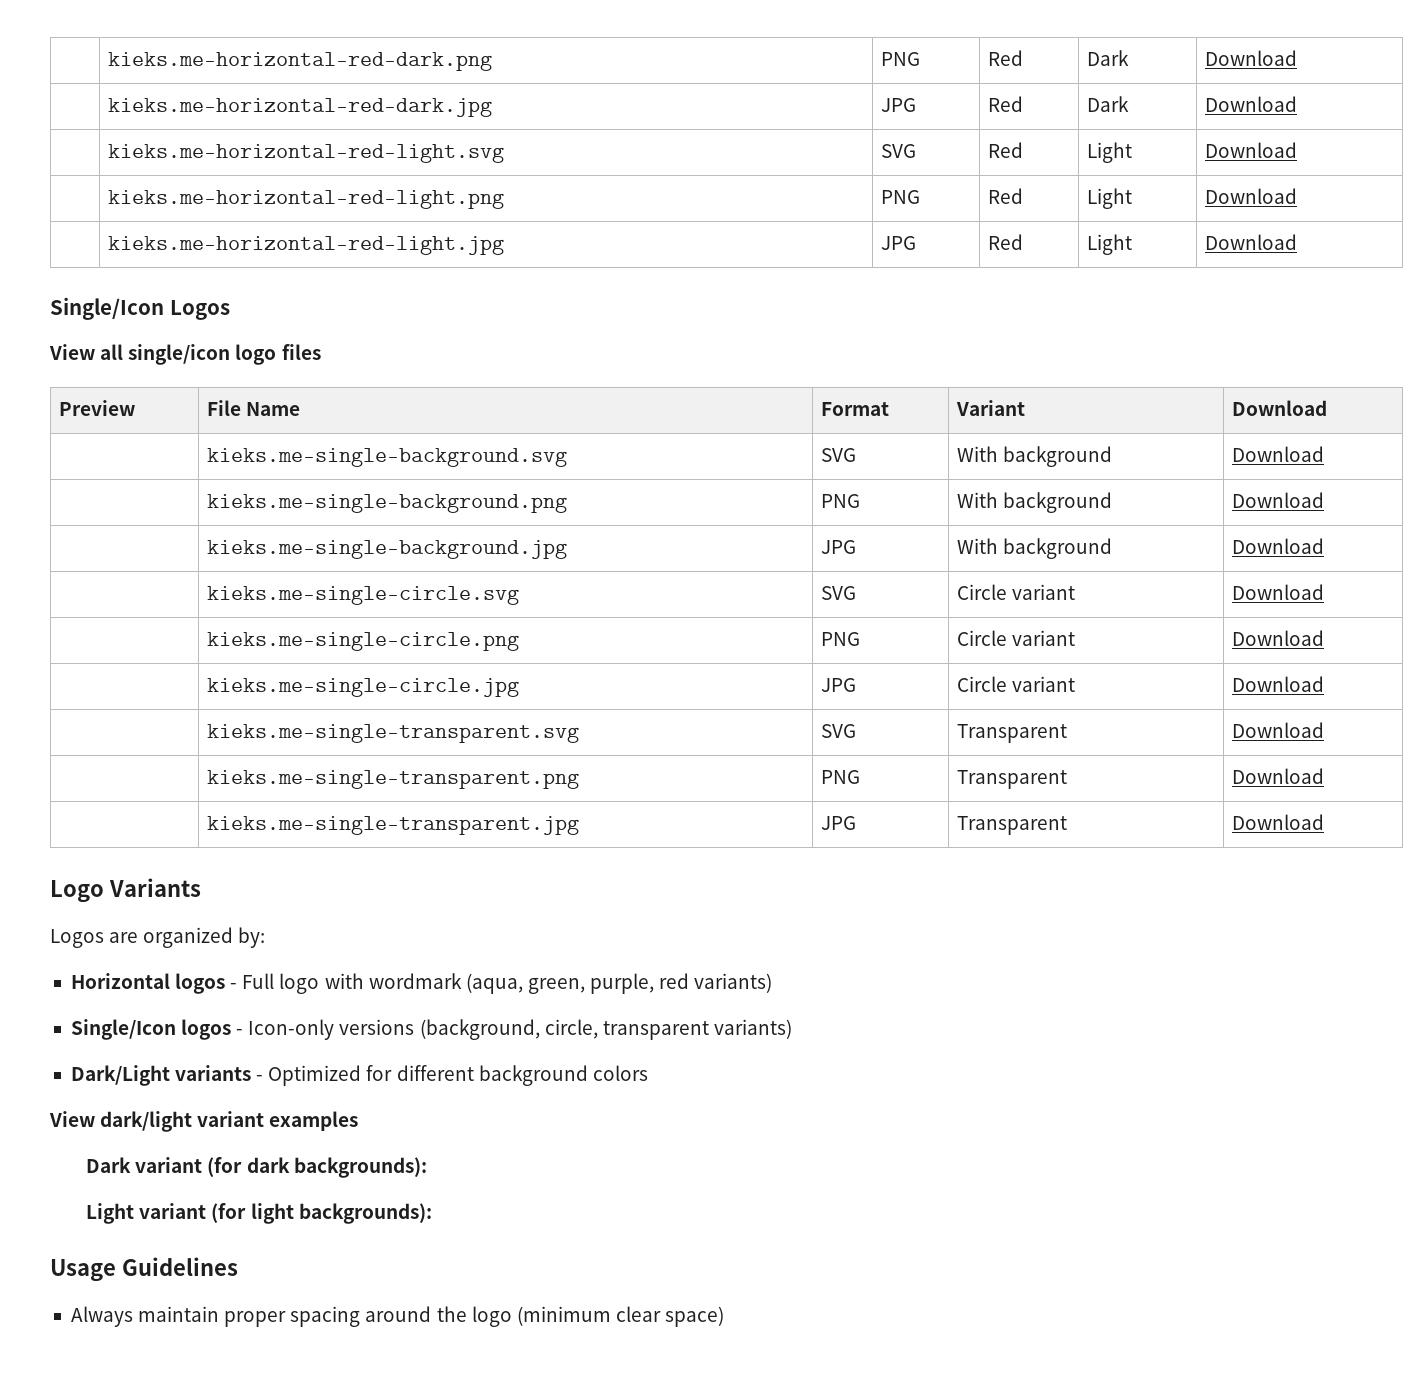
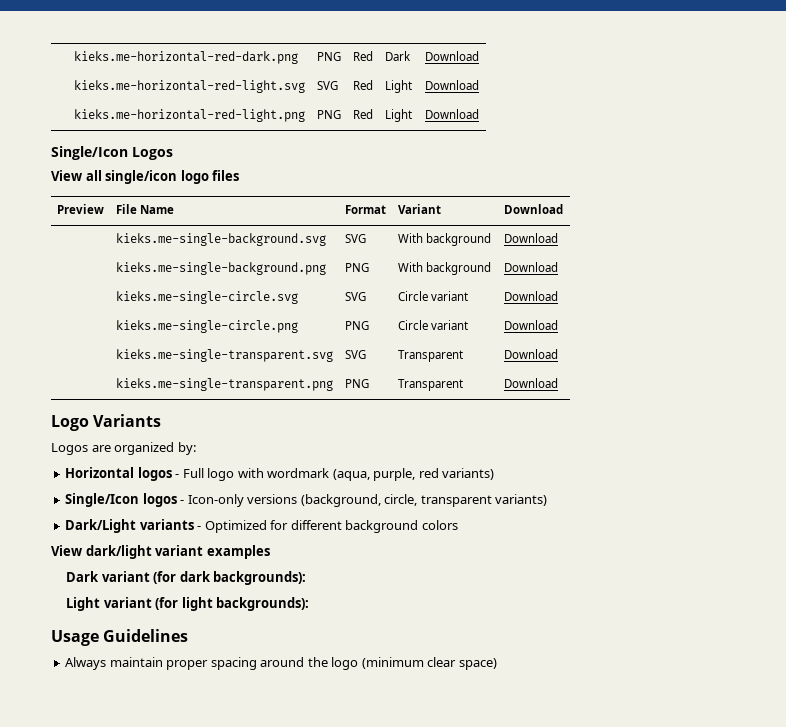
[107,98,492,117] [880,98,916,112] [987,96,1023,112] [1086,96,1129,112] [1204,96,1297,112] // | kieks.me-horizontal-red-dark.jpg | JPG | Red | Dark | Download -> (479, 56) none
[107,236,504,255] [880,236,916,250] [987,234,1023,250] [1086,234,1132,255] [1204,234,1297,250] // | kieks.me-horizontal-red-light.jpg | JPG | Red | Light | Download -> (479, 114) none
[206,540,567,559] [820,540,856,554] [956,538,1112,559] [1231,538,1324,554] // | kieks.me-single-background.jpg | JPG | With background | Download -> (558, 267) none
[206,678,519,697] [820,678,856,692] [956,676,1075,692] [1231,676,1324,692] // | kieks.me-single-circle.jpg | JPG | Circle variant | Download -> (558, 325) none
[206,816,579,835] [820,816,856,830] [956,816,1067,835] [1231,814,1324,830] // | kieks.me-single-transparent.jpg | JPG | Transparent | Download -> (558, 383) none
[527,978,585,994] green, -> (370, 475) none

